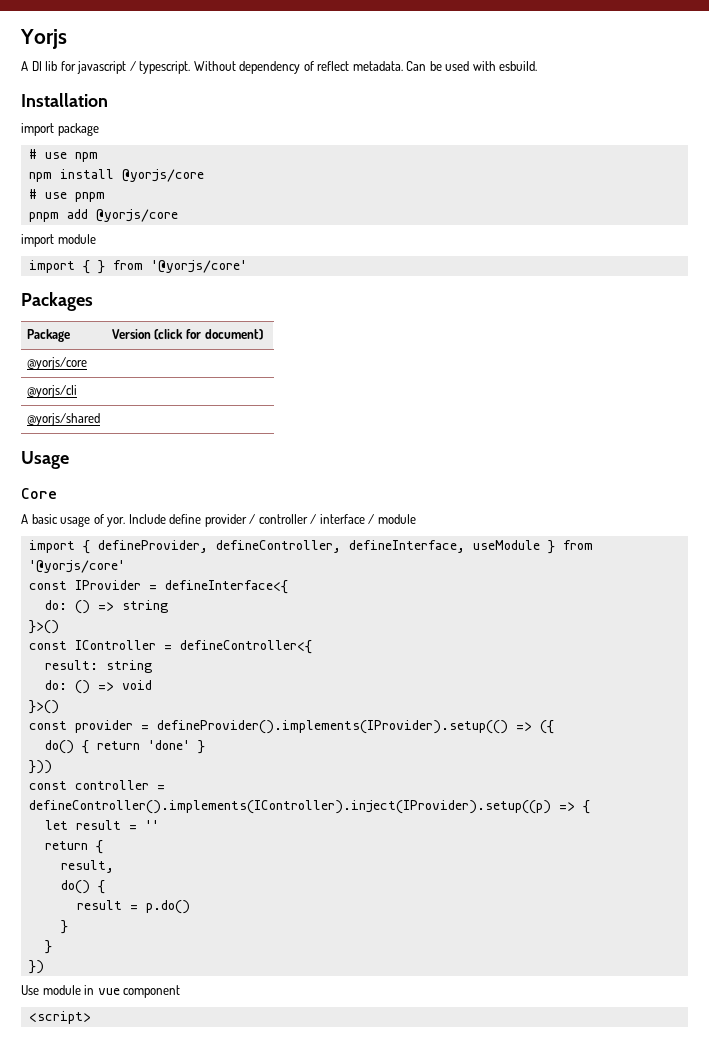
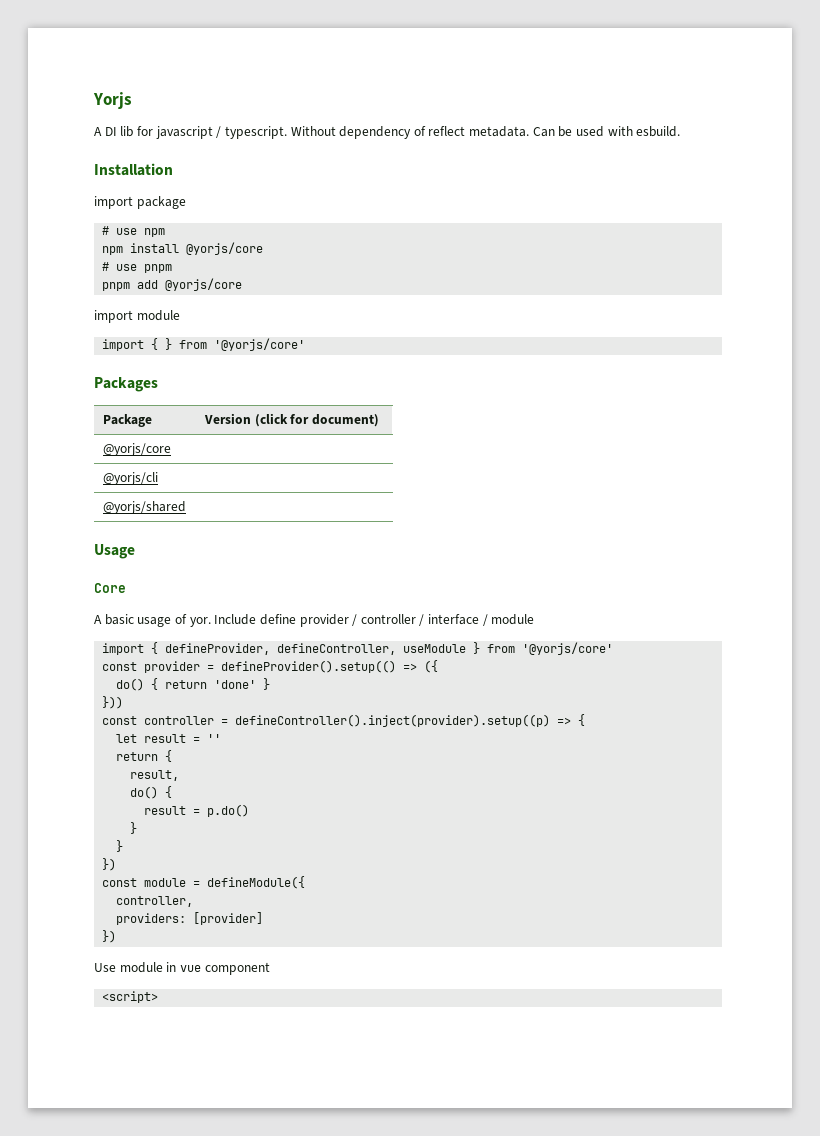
[348,540,465,553] defineInterface, -> (397, 649) none
[28,580,288,594] [44,600,168,614] [28,620,59,634] [28,640,312,654] [44,660,152,673] [44,680,152,694] [28,700,59,714] // const IProvider = defineInterface<{ // do: () => string // }>() // const IController = defineController<{ // result: string // do: () => void // }>() -> (614, 648) none
[156,720,508,734] defineProvider().implements(IProvider).setup(() -> [221,660,397,673] defineProvider().setup(()
[28,800,551,814] defineController().implements(IController).inject(IProvider).setup((p) -> [235,714,551,727] defineController().inject(provider).setup((p)
(44, 967) none -> [102,876,306,889] [116,896,194,907] [116,912,264,925] [102,930,117,943] // const module = defineModule({ // controller, // providers: [provider] // })

